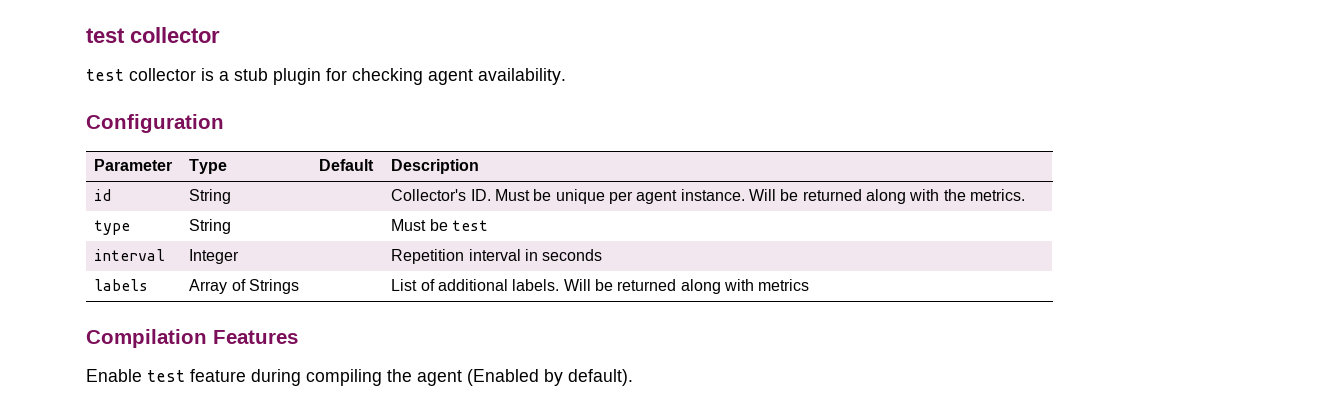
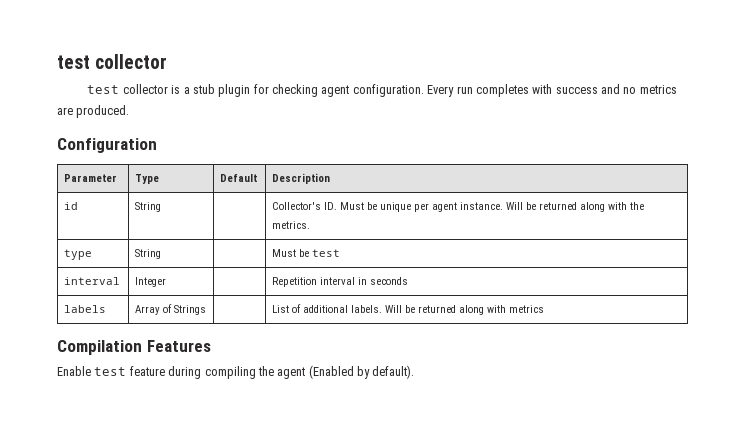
[478,68,566,85] availability. -> [352,84,677,97] [57,105,130,118] configuration. Every run completes with success and no metrics are produced.

